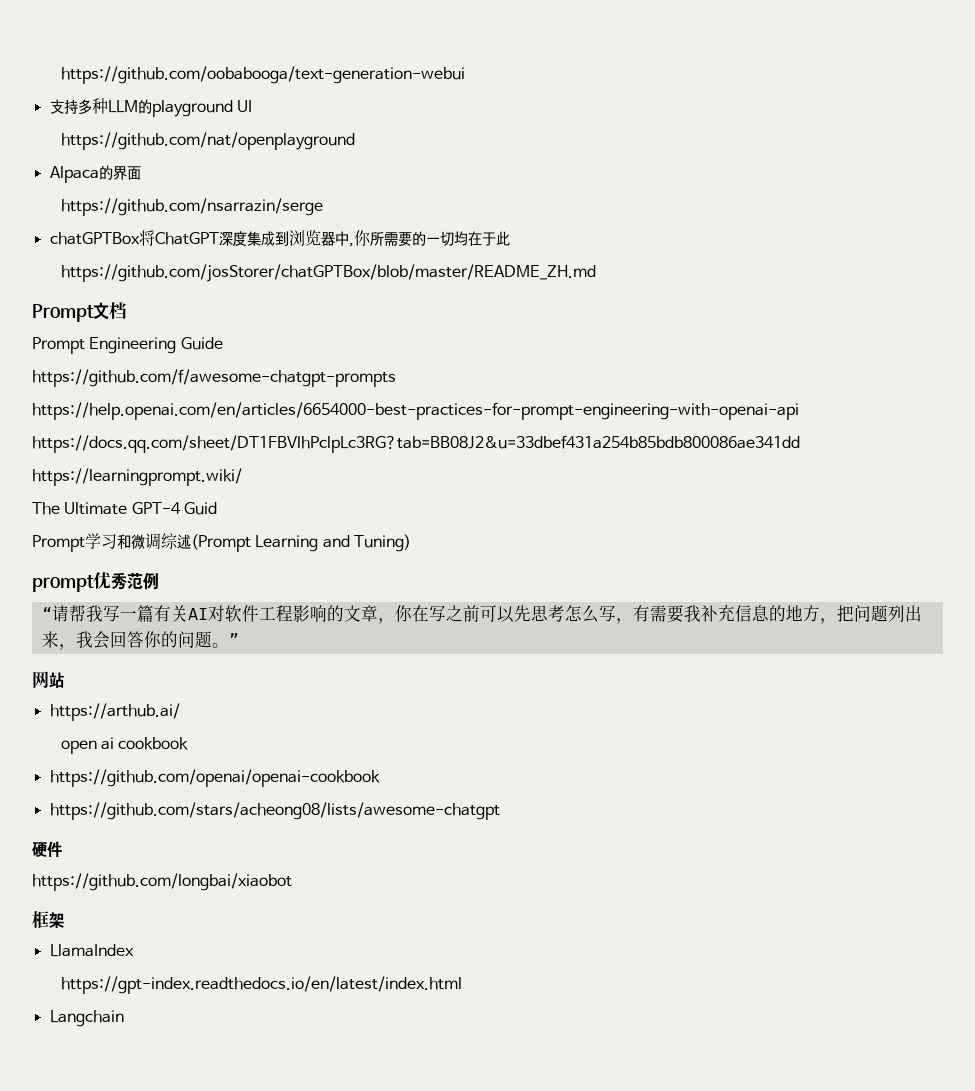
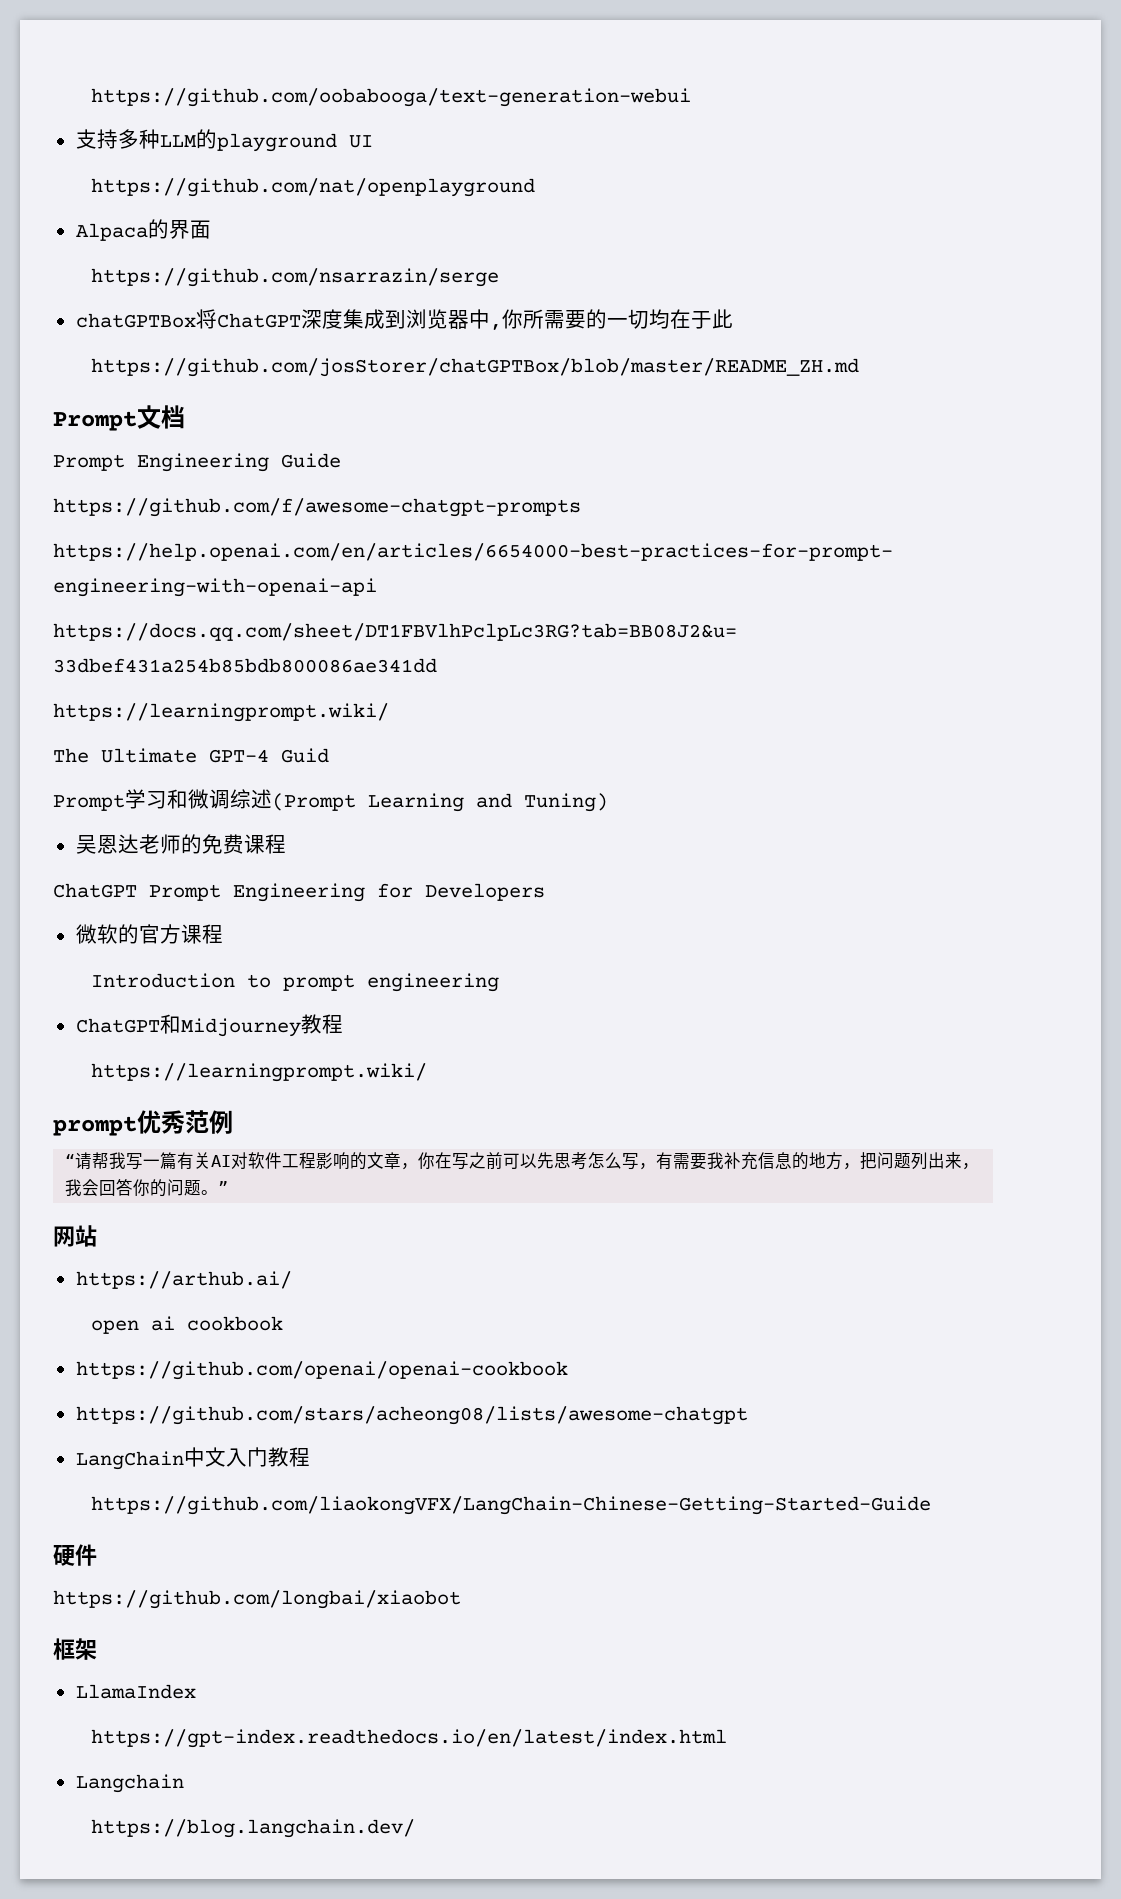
(411, 543) none -> [75,834,286,854] [53,883,545,902] [75,924,223,944] [91,973,500,992] [75,1014,343,1037] [91,1063,428,1082] // 吴恩达老师的免费课程 // ChatGPT Prompt Engineering for Developers // 微软的官方课程 // Introduction to prompt engineering // ChatGPT和Midjourney教程 // https://learningprompt.wiki/
(500, 811) none -> [75,1447,310,1470] [91,1496,932,1515] // LangChain中文入门教程 // https://github.com/liaokongVFX/LangChain-Chinese-Getting-Started-Guide
(124, 1018) none -> [91,1819,416,1838] // https://blog.langchain.dev/

